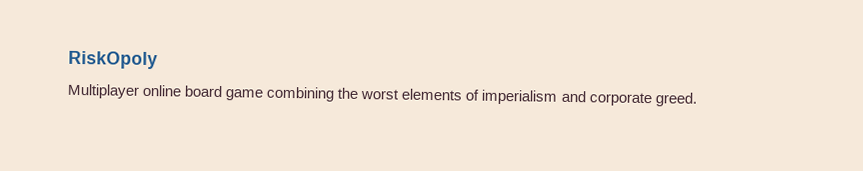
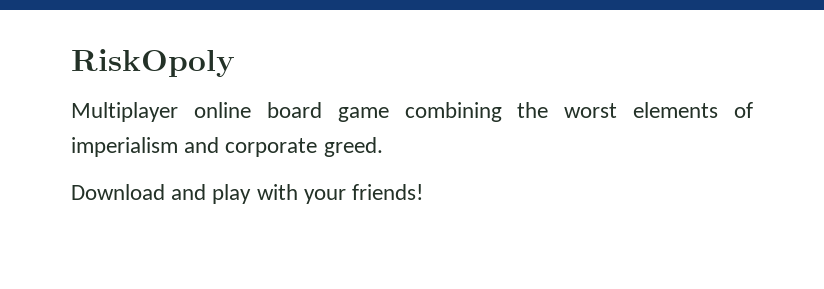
(697, 99) none -> [71,184,424,204] // Download and play with your friends!

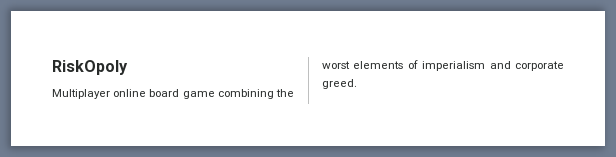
[71,184,424,204] // Download and play with your friends! -> (357, 84) none

